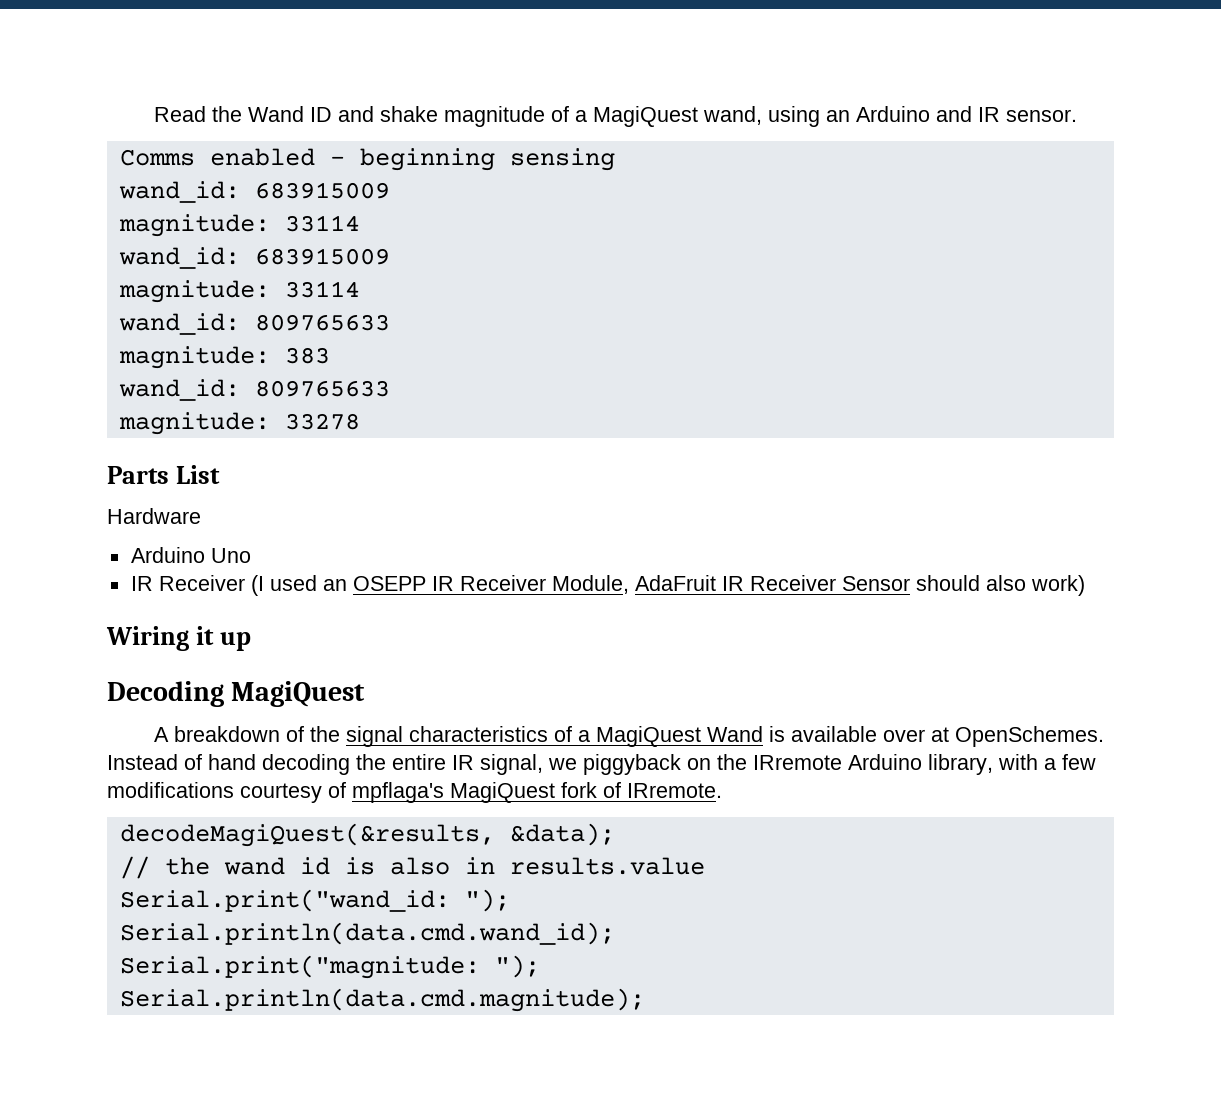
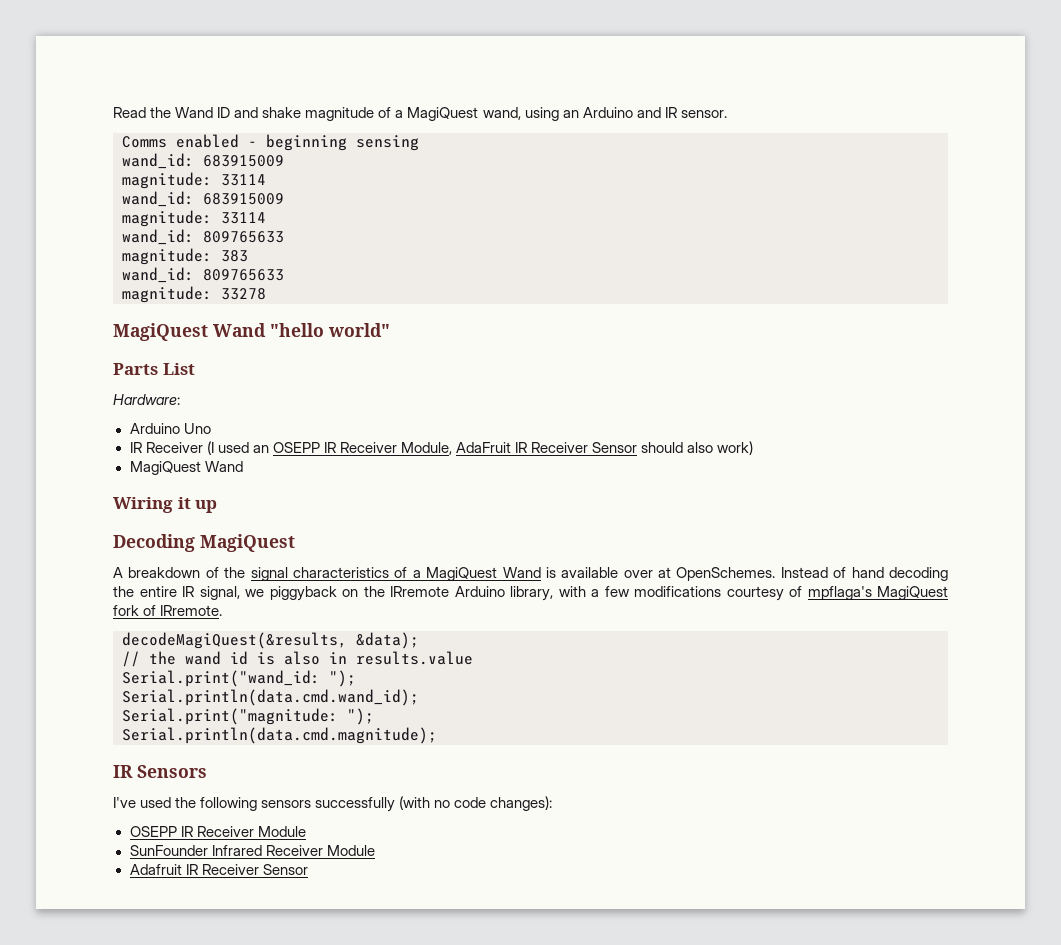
(360, 421) none -> [113,323,390,341] // MagiQuest Wand "hello world"
[107,508,201,524] Hardware -> [113,394,180,405] Hardware:
(1085, 585) none -> [129,461,243,475] // MagiQuest Wand
(645, 1000) none -> [113,765,207,778] [113,796,553,812] [129,826,306,837] [129,845,375,856] [129,864,308,875] // IR Sensors // I've used the following sensors successfully (with no code changes): // OSEPP IR Receiver Module // SunFounder Infrared Receiver Module // Adafruit IR Receiver Sensor

